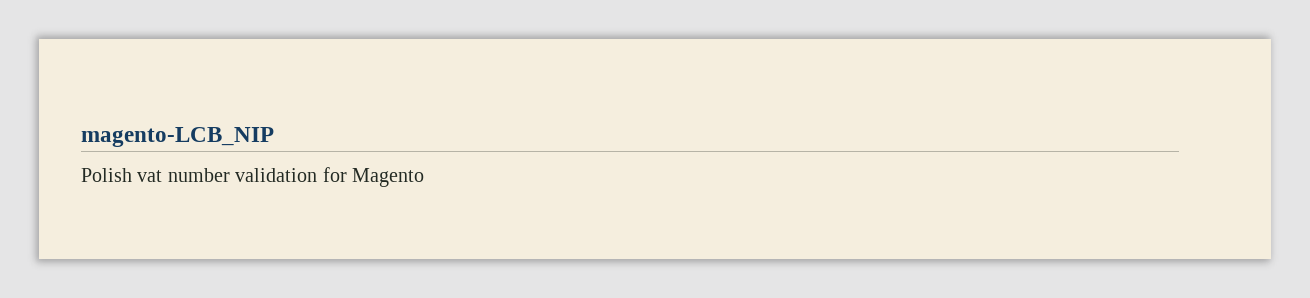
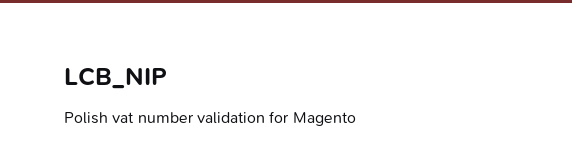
[81,127,274,147] magento-LCB_NIP -> [64,67,167,89] LCB_NIP

